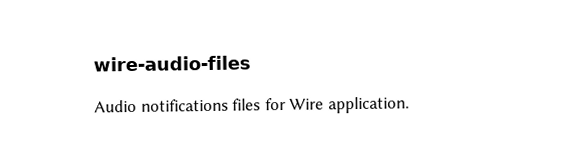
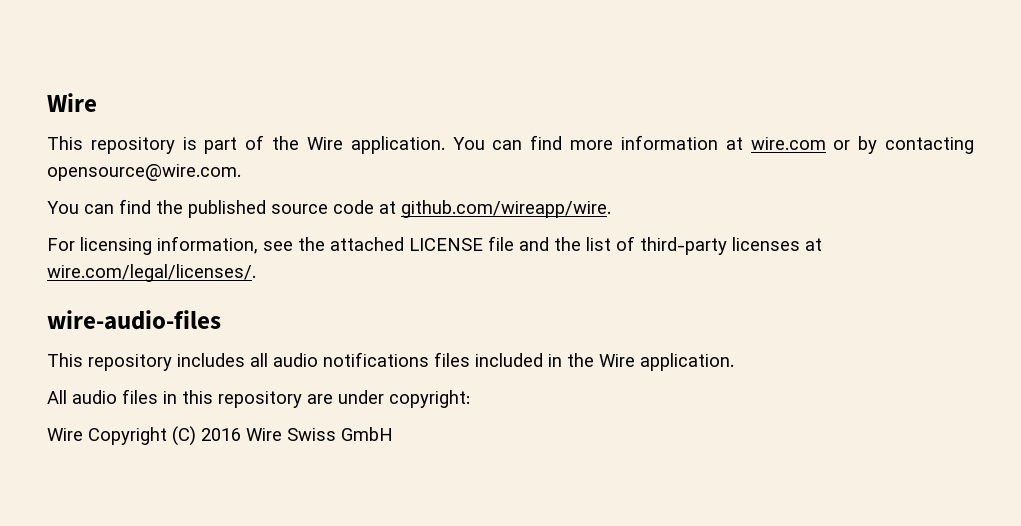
[93,55,251,72] [94,96,410,114] wire-audio-files // Audio notifications files for Wire application. -> [47,93,97,112] [47,135,975,154] [47,164,241,181] [47,199,611,218] [47,236,822,255] [47,264,256,282] [47,310,221,330] [47,352,734,371] [47,389,470,408] [47,426,393,446] Wire // This repository is part of the Wire application. You can find more information at wire.com or by contacting opensource@wire.com. // You can find the published source code at github.com/wireapp/wire. // For licensing information, see the attached LICENSE file and the list of third-party licenses at wire.com/legal/licenses/. // wire-audio-files // This repository includes all audio notifications files included in the Wire application. // All audio files in this repository are under copyright: // Wire Copyright (C) 2016 Wire Swiss GmbH

